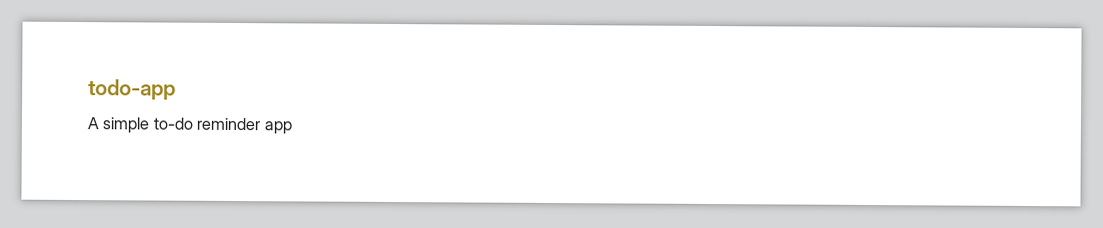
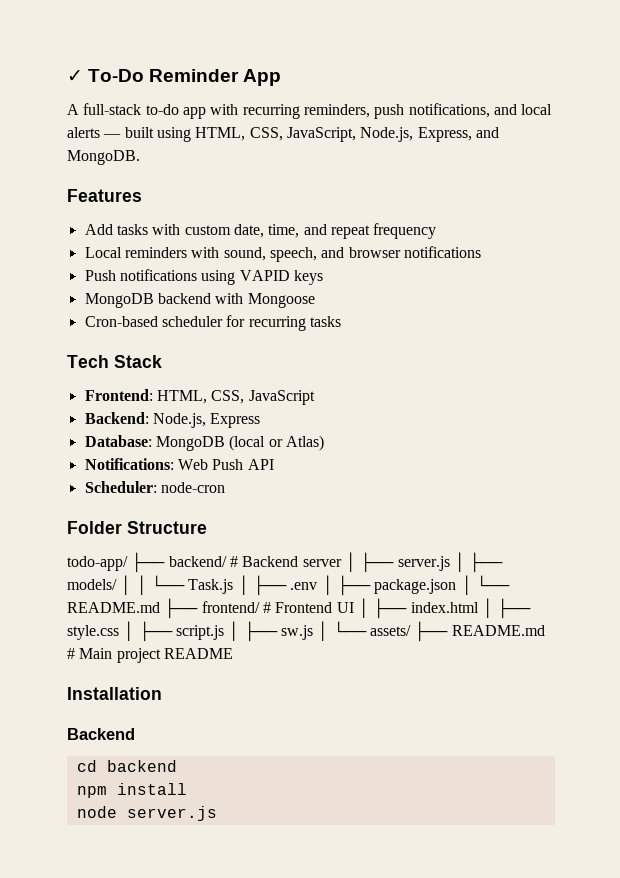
[88,79,176,101] [87,117,292,135] todo-app // A simple to-do reminder app -> [67,69,282,86] [67,103,553,119] [67,127,499,142] [67,150,140,165] [67,189,142,202] [84,223,437,239] [84,246,481,262] [84,269,323,285] [84,293,315,308] [84,315,341,331] [67,355,162,368] [84,389,315,405] [84,412,261,428] [84,435,324,451] [84,458,274,470] [84,481,225,493] [67,521,207,534] [67,552,504,573] [67,575,510,596] [67,598,532,619] [67,621,545,642] [67,648,233,663] [67,687,162,700] [67,728,135,740] [76,760,177,772] [76,783,187,798] [76,806,217,821] ✓ To-Do Reminder App // A full-stack to-do app with recurring reminders, push notifications, and local alerts — built using HTML, CSS, JavaScript, Node.js, Express, and MongoDB. // Features // Add tasks with custom date, time, and repeat frequency // Local reminders with sound, speech, and browser notifications // Push notifications using VAPID keys // MongoDB backend with Mongoose // Cron-based scheduler for recurring tasks // Tech Stack // Frontend: HTML, CSS, JavaScript // Backend: Node.js, Express // Database: MongoDB (local or Atlas) // Notifications: Web Push API // Scheduler: node-cron // Folder Structure // todo-app/ ├── backend/ # Backend server │ ├── server.js │ ├── models/ │ │ └── Task.js │ ├── .env │ ├── package.json │ └── README.md ├── frontend/ # Frontend UI │ ├── index.html │ ├── style.css │ ├── script.js │ ├── sw.js │ └── assets/ ├── README.md # Main project README // Installation // Backend // cd backend // npm install // node server.js

